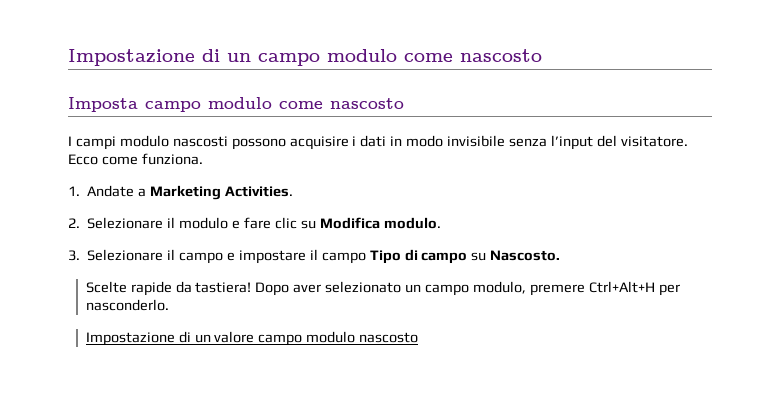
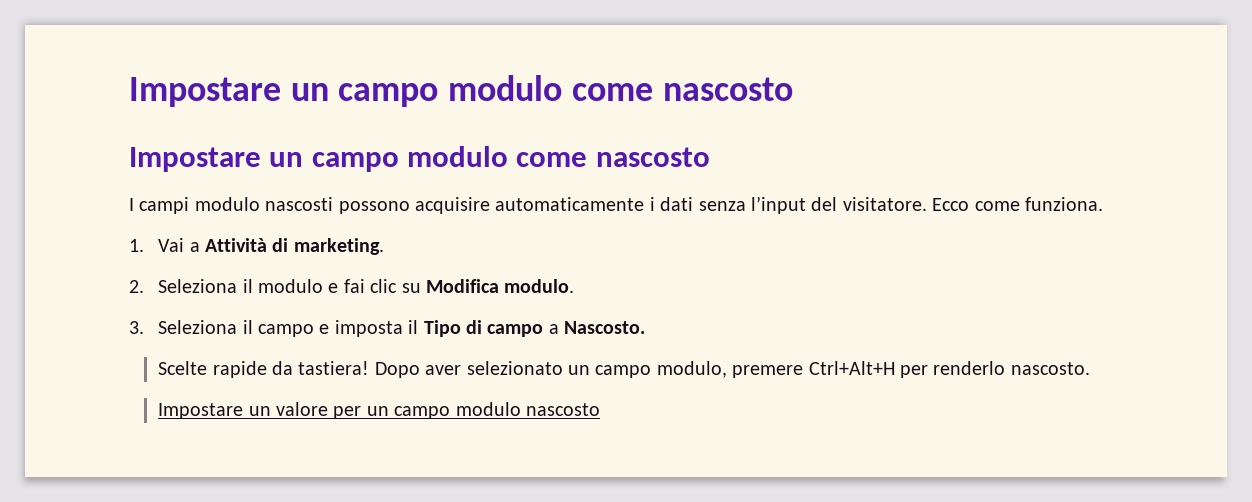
[68,49,542,66] [68,97,138,112] Impostazione di un campo modulo come nascosto // Imposta -> [129,75,793,107] [129,147,304,172] Impostare un campo modulo come nascosto // Impostare un
(349, 143) none -> [495,197,645,211] automaticamente
[390,135,506,147] in modo invisibile -> (694, 204) none
[87,185,293,200] Andate a Marketing Activities. -> [158,238,384,255] Vai a Attività di marketing.
[87,217,164,229] Selezionare -> [158,279,238,293] Seleziona
[243,217,271,229] fare -> [343,279,365,293] fai
[87,249,164,261] Selezionare -> [158,320,238,334] Seleziona
[238,249,366,264] impostare il campo -> [334,320,419,337] imposta il
[471,252,487,261] su -> [548,324,559,334] a
[85,299,169,311] [85,331,255,346] nasconderlo. // Impostazione di un valore -> [933,361,1090,375] [158,402,389,419] renderlo nascosto. // Impostare un valore per un

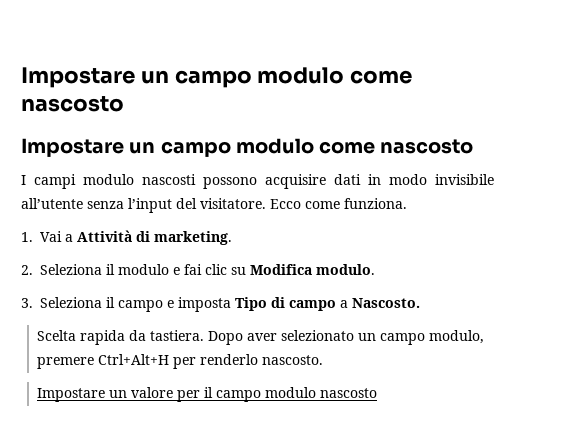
[495,197,694,211] automaticamente i dati -> [334,174,494,185] [21,198,83,209] dati in modo invisibile all’utente
[408,320,419,334] il -> (231, 304) none
[158,361,370,378] Scelte rapide da tastiera! -> [37,330,205,345] Scelta rapida da tastiera.
[366,406,389,416] un -> [204,387,214,398] il

